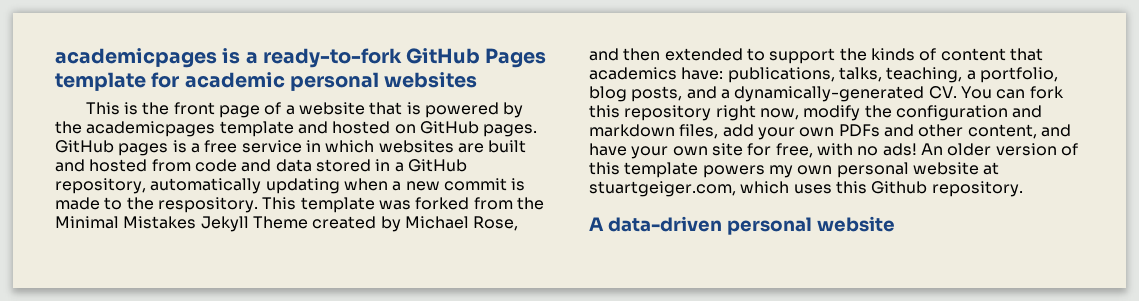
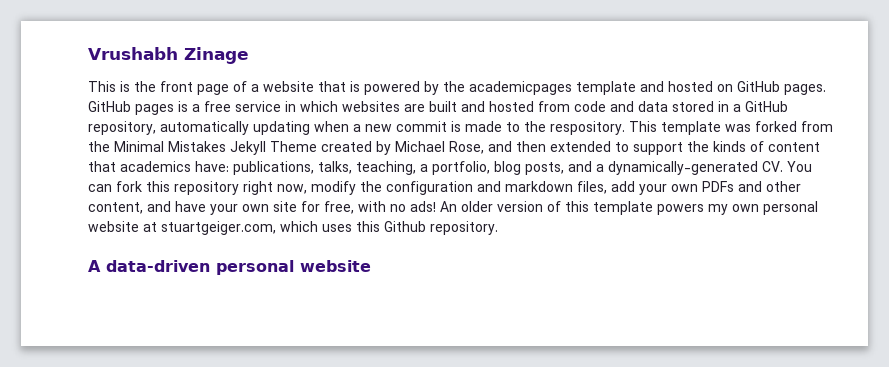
[55,48,547,68] [55,72,478,91] academicpages is a ready-to-fork GitHub Pages template for academic personal websites -> [88,47,249,64] Vrushabh Zinage

